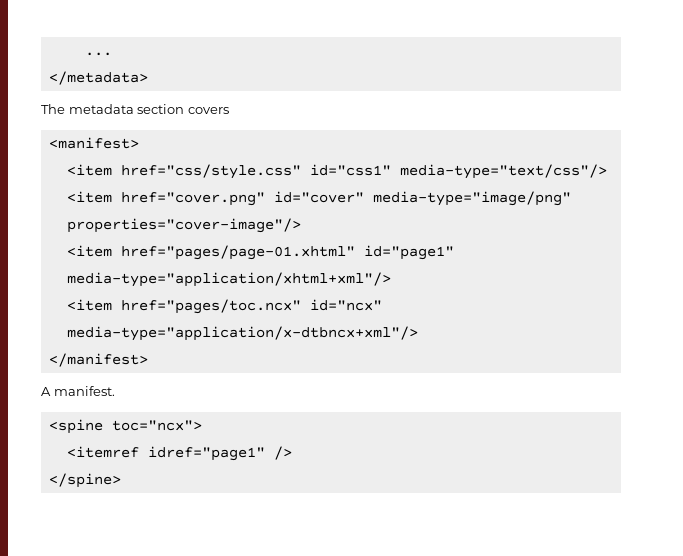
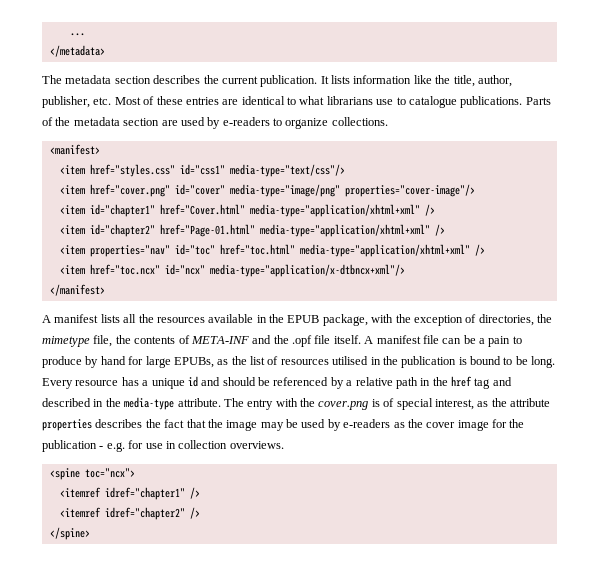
[187,107,229,114] covers -> [153,75,512,87] [42,96,551,108] [42,117,388,129] describes the current publication. It lists information like the title, author, publisher, etc. Most of these entries are identical to what librarians use to catalogue publications. Parts of the metadata section are used by e-readers to organize collections.
[120,164,301,179] href="css/style.css" -> [89,164,175,177] href="styles.css"
[120,245,454,260] [66,272,391,287] [66,299,382,314] [66,326,418,341] [48,353,148,367] [41,386,115,396] href="pages/page-01.xhtml" id="page1" media-type="application/xhtml+xml"/> // <item href="pages/toc.ncx" id="ncx" media-type="application/x-dtbncx+xml"/> // </manifest> // A manifest. -> [89,204,435,217] [59,224,445,237] [59,244,485,257] [59,264,405,277] [49,284,105,296] [42,314,552,326] [42,335,522,347] [42,356,556,368] [42,376,512,389] [42,397,550,410] [42,419,525,431] [42,440,284,452] id="chapter1" href="Cover.html" media-type="application/xhtml+xml" /> // <item id="chapter2" href="Page-01.html" media-type="application/xhtml+xml" /> // <item properties="nav" id="toc" href="toc.html" media-type="application/xhtml+xml" /> // <item href="toc.ncx" id="ncx" media-type="application/x-dtbncx+xml"/> // </manifest> // A manifest lists all the resources available in the EPUB package, with the exception of directories, the mimetype file, the contents of META-INF and the .opf file itself. A manifest file can be a pain to produce by hand for large EPUBs, as the list of resources utilised in the publication is bound to be long. Every resource has a unique id and should be referenced by a relative path in the href tag and described in the media-type attribute. The entry with the cover.png is of special interest, as the attribute properties describes the fact that the image may be used by e-readers as the cover image for the publication - e.g. for use in collection overviews.
[147,446,265,461] idref="page1" -> [104,487,200,500] [59,507,185,520] idref="chapter1" /> // <itemref idref="chapter2"

